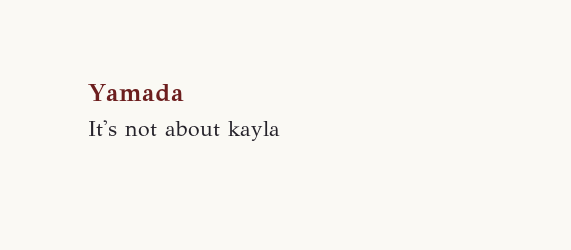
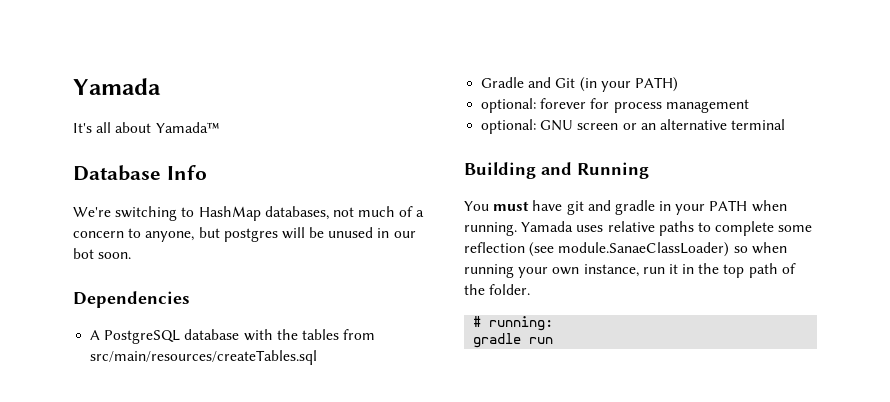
[125,121,280,141] not about kayla -> [96,122,220,133] [73,165,207,181] [73,206,425,221] [73,227,416,242] [73,248,132,259] [73,291,190,308] [90,329,376,344] [90,350,318,365] [481,77,678,92] [481,98,749,113] [481,119,786,134] [464,162,649,179] [464,200,787,215] [464,221,813,236] [464,242,787,257] [464,263,796,278] [464,284,531,295] [473,316,554,331] [473,333,554,348] all about Yamada™ // Database Info // We're switching to HashMap databases, not much of a concern to anyone, but postgres will be unused in our bot soon. // Dependencies // A PostgreSQL database with the tables from src/main/resources/createTables.sql // Gradle and Git (in your PATH) // optional: forever for process management // optional: GNU screen or an alternative terminal // Building and Running // You must have git and gradle in your PATH when running. Yamada uses relative paths to complete some reflection (see module.SanaeClassLoader) so when running your own instance, run it in the top path of the folder. // # running: // gradle run

